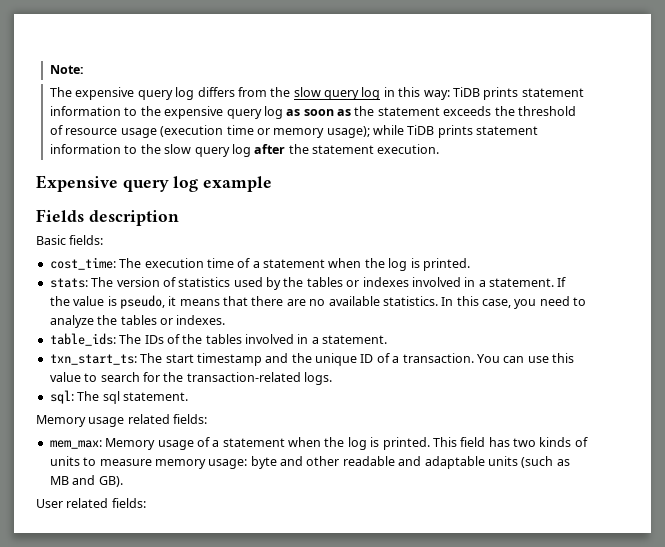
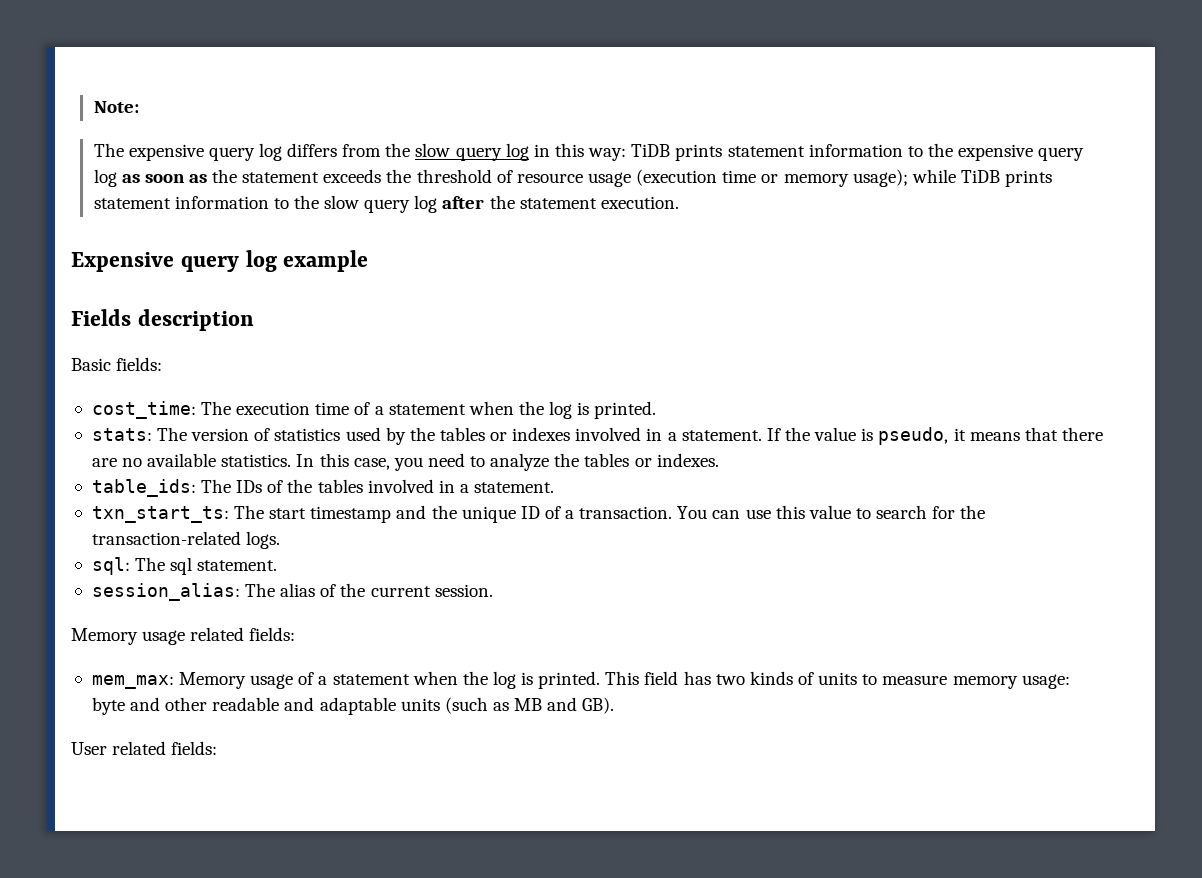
(188, 396) none -> [91,583,493,601] // session_alias: The alias of the current session.

